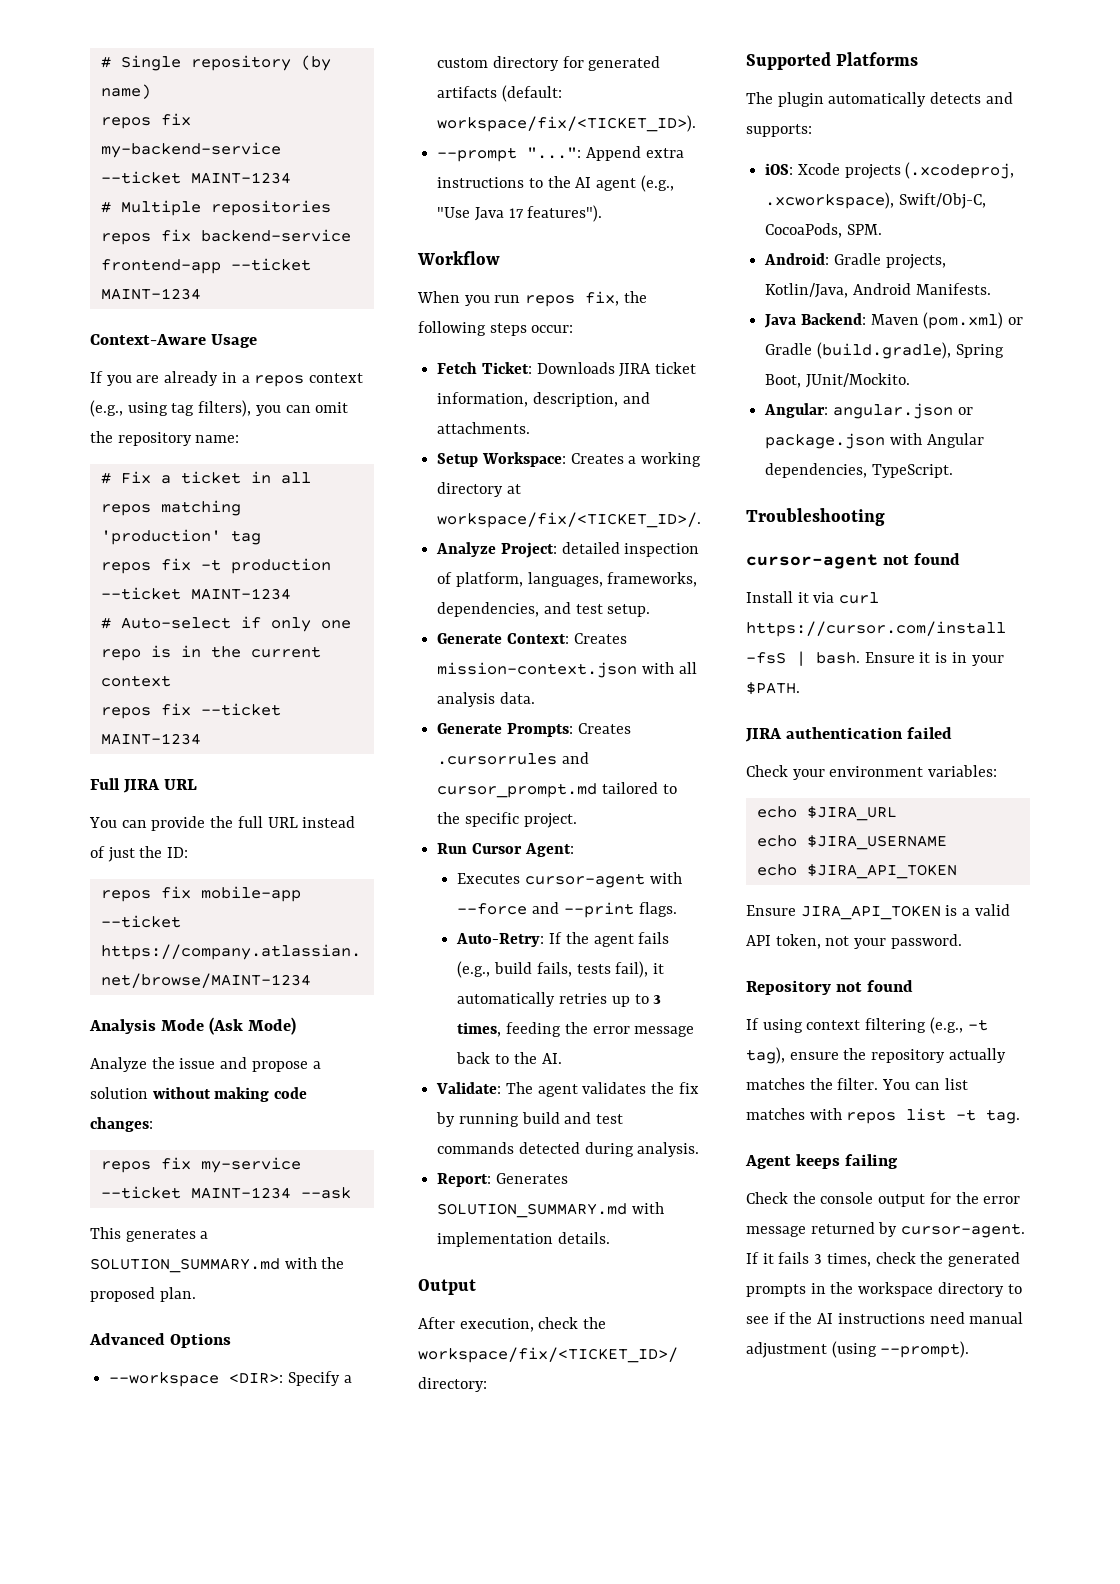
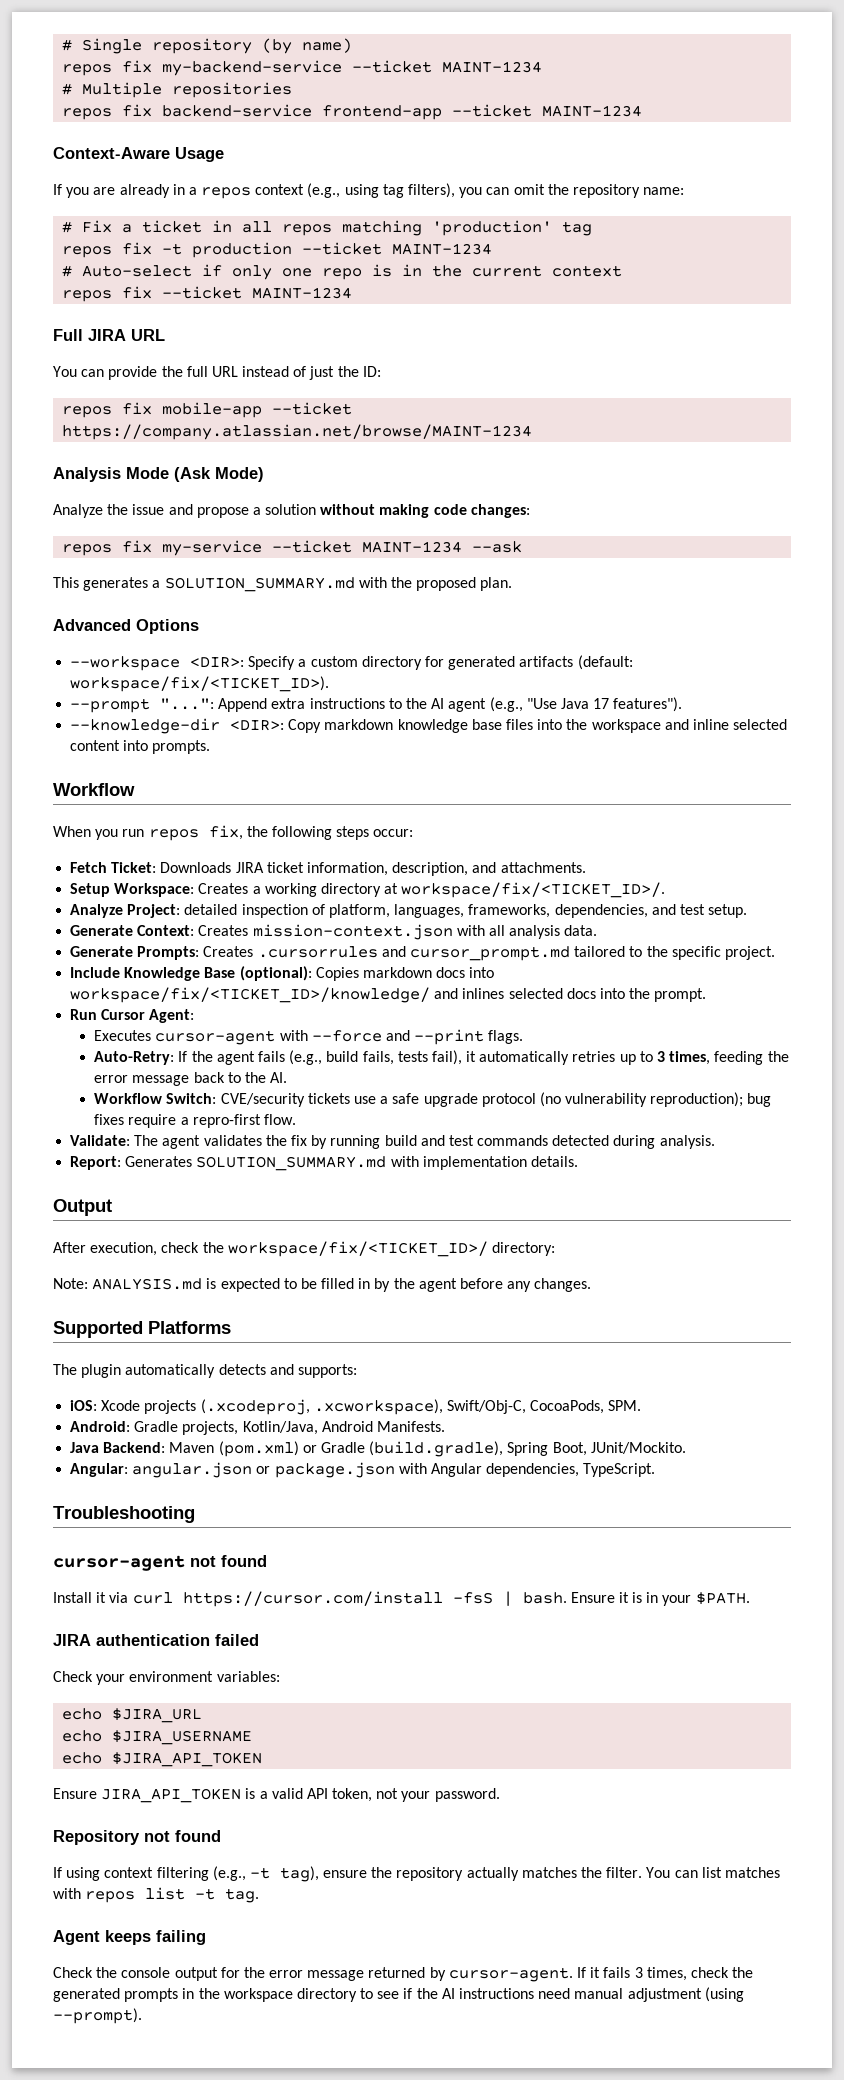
(603, 213) none -> [70,718,788,734] [70,740,211,754] // --knowledge-dir <DIR>: Copy markdown knowledge base files into the workspace and inline selected content into prompts.
(577, 820) none -> [70,966,495,981] [70,987,707,1003] // Include Knowledge Base (optional): Copies markdown docs into workspace/fix/<TICKET_ID>/knowledge/ and inlines selected docs into the prompt.
(562, 1058) none -> [94,1092,772,1107] [94,1114,296,1128] // Workflow Switch: CVE/security tickets use a safe upgrade protocol (no vulnerability reproduction); bug fixes require a repro-first flow.
(487, 1384) none -> [53,1278,592,1292] // Note: ANALYSIS.md is expected to be filled in by the agent before any changes.

